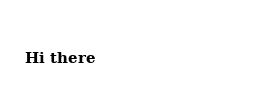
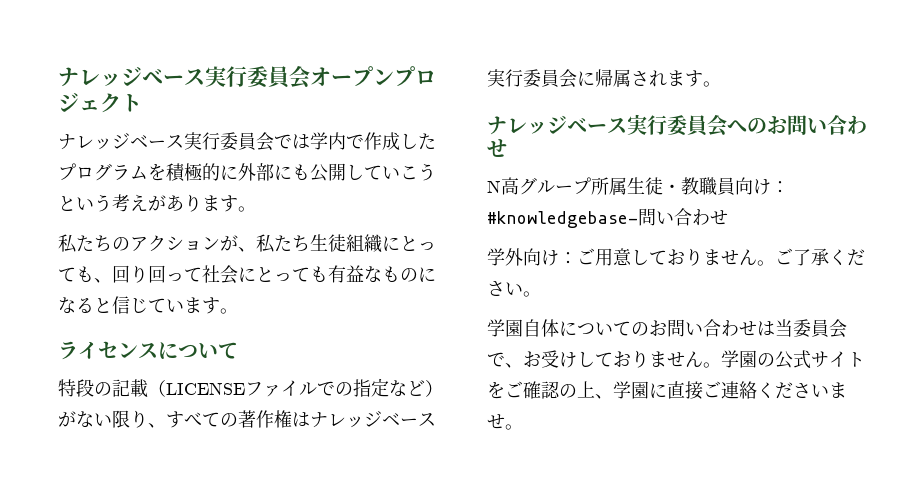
[25,52,96,63] Hi there -> [58,65,436,89] [58,92,142,113] [58,132,436,151] [58,163,436,182] [58,194,256,212] [58,234,436,253] [58,265,436,284] [58,296,238,314] [58,341,238,360] [58,378,443,398] [58,410,436,428] [487,69,721,88] [487,114,867,137] [487,139,507,157] [487,177,789,195] [487,208,728,228] [487,248,865,266] [487,281,541,297] [487,319,847,338] [487,350,865,369] [487,381,847,400] [487,414,523,430] ナレッジベース実行委員会オープンプロジェクト // ナレッジベース実行委員会では学内で作成したプログラムを積極的に外部にも公開していこうという考えがあります。 // 私たちのアクションが、私たち生徒組織にとっても、回り回って社会にとっても有益なものになると信じています。 // ライセンスについて // 特段の記載（LICENSEファイルでの指定など）がない限り、すべての著作権はナレッジベース実行委員会に帰属されます。 // ナレッジベース実行委員会へのお問い合わせ // N高グループ所属生徒・教職員向け：#knowledgebase-問い合わせ // 学外向け：ご用意しておりません。ご了承ください。 // 学園自体についてのお問い合わせは当委員会で、お受けしておりません。学園の公式サイトをご確認の上、学園に直接ご連絡くださいませ。

